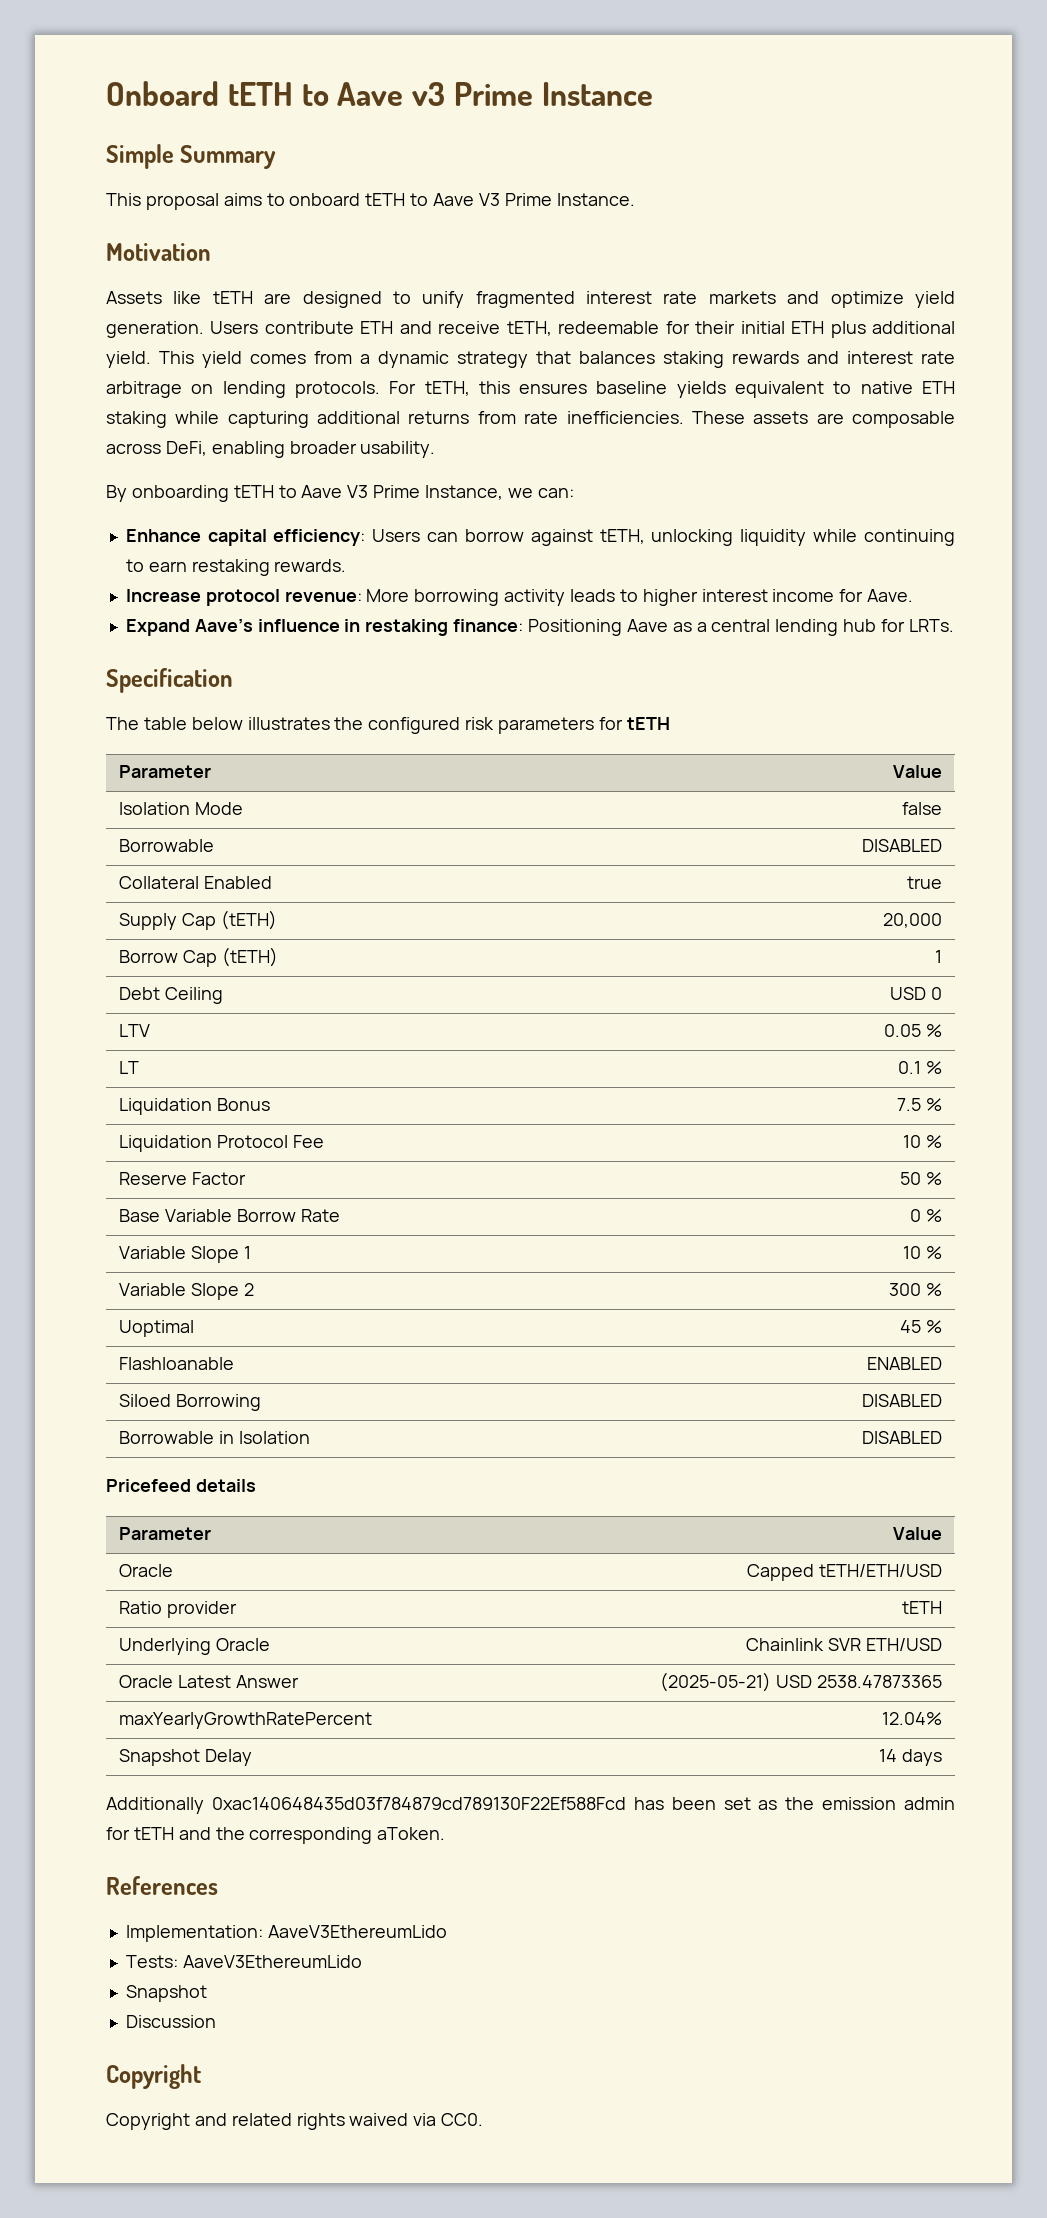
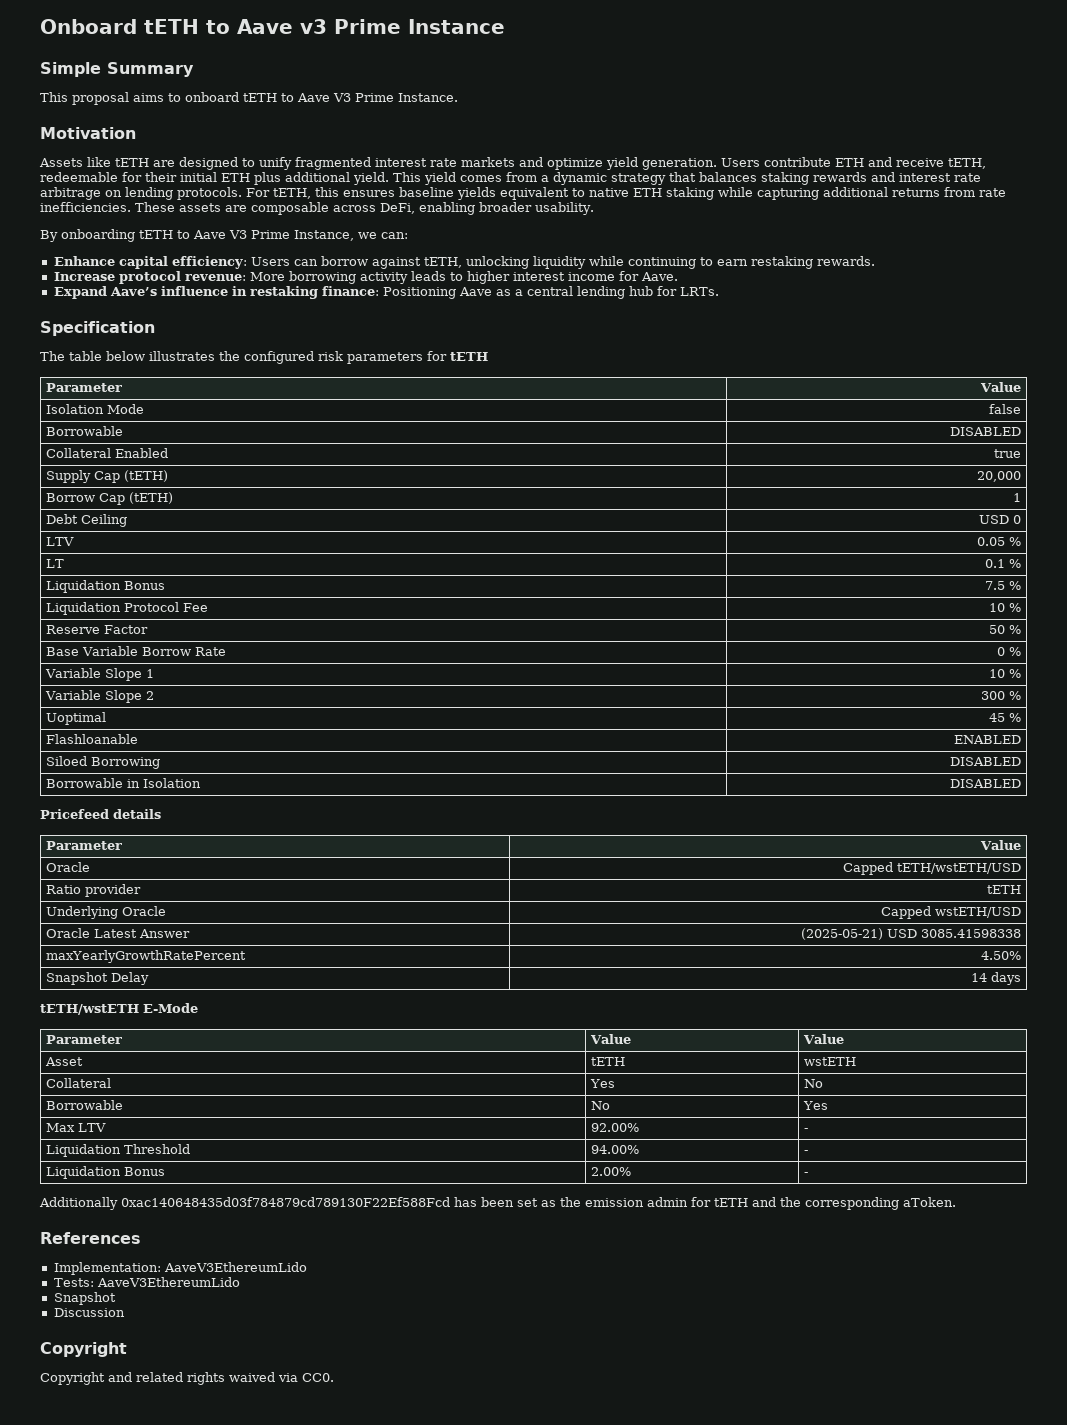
[818,1564,942,1577] tETH/ETH/USD -> [896,863,1021,874] tETH/wstETH/USD
[746,1638,942,1651] Chainlink SVR ETH/USD -> [880,906,1021,919] Capped wstETH/USD
[816,1675,942,1688] 2538.47873365 -> [920,929,1021,938] 3085.41598338
[881,1712,942,1725] 12.04% -> [980,951,1021,960] 4.50%
(942, 1757) none -> [40,1003,198,1015] [46,1035,123,1044] [590,1034,632,1044] [803,1034,845,1044] [45,1057,84,1066] [591,1057,626,1066] [804,1057,857,1066] [46,1078,112,1088] [590,1079,616,1088] [804,1079,824,1088] [46,1100,124,1110] [591,1101,611,1110] [803,1101,829,1110] [46,1123,107,1132] [591,1123,640,1132] [804,1128,809,1132] [46,1144,191,1157] [591,1145,640,1154] [804,1150,809,1154] [46,1166,166,1179] [591,1167,632,1176] [804,1172,809,1176] // tETH/wstETH E-Mode // Parameter | Value | Value // Asset | tETH | wstETH // Collateral | Yes | No // Borrowable | No | Yes // Max LTV | 92.00% | - // Liquidation Threshold | 94.00% | - // Liquidation Bonus | 2.00% | -

